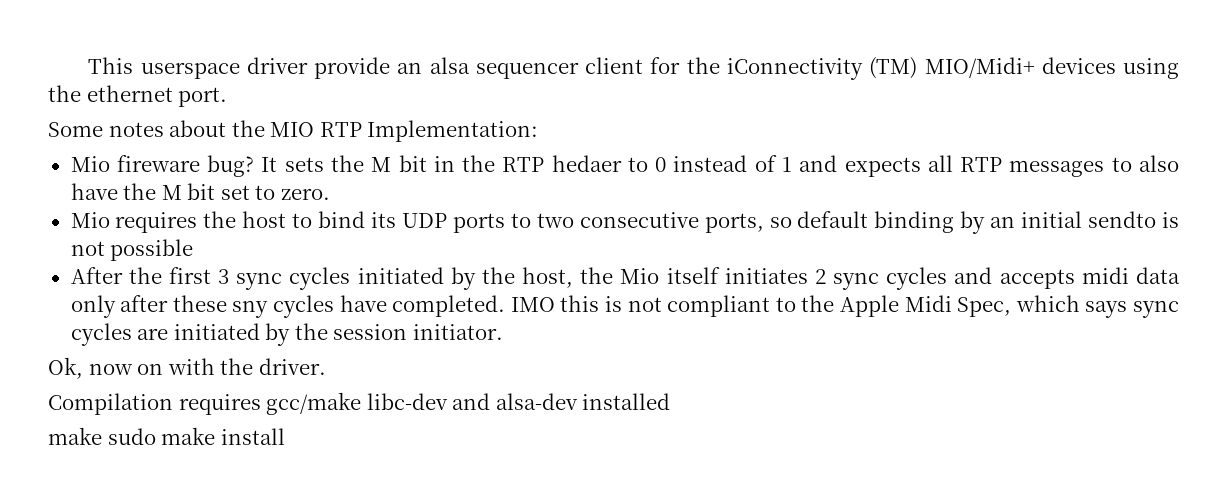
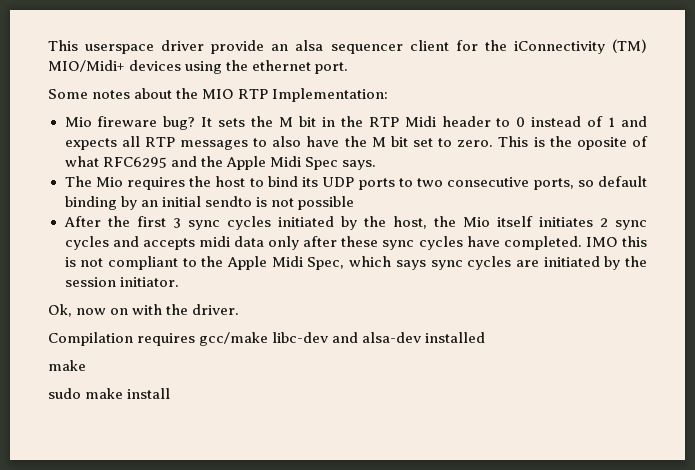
[551,155,622,172] hedaer -> [404,116,491,127] Midi header
(330, 194) // -> [498,136,648,150] [64,156,376,170] [64,176,92,187] This is the oposite of what RFC6295 and the Apple Midi Spec says. // The
[232,300,269,318] sny -> [382,240,415,250] sync
(102, 436) none -> (86, 365) //

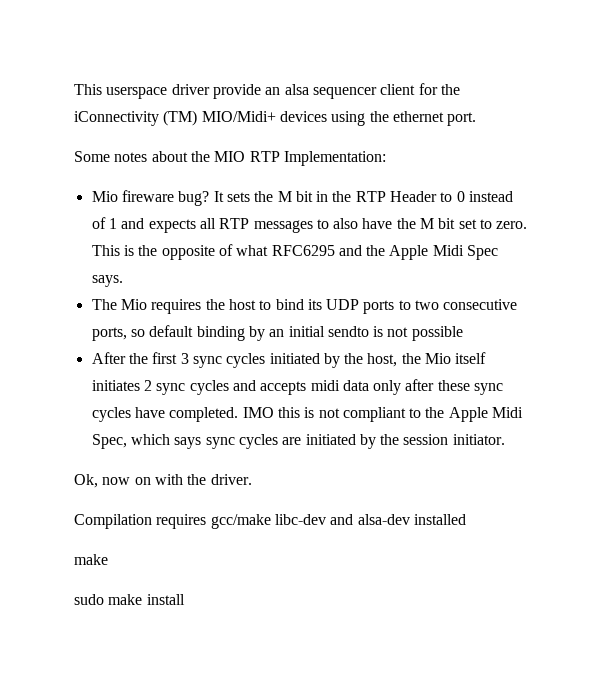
[404,116,491,127] Midi header -> [390,191,438,202] Header
[576,137,627,150] oposite -> [161,245,215,260] opposite

